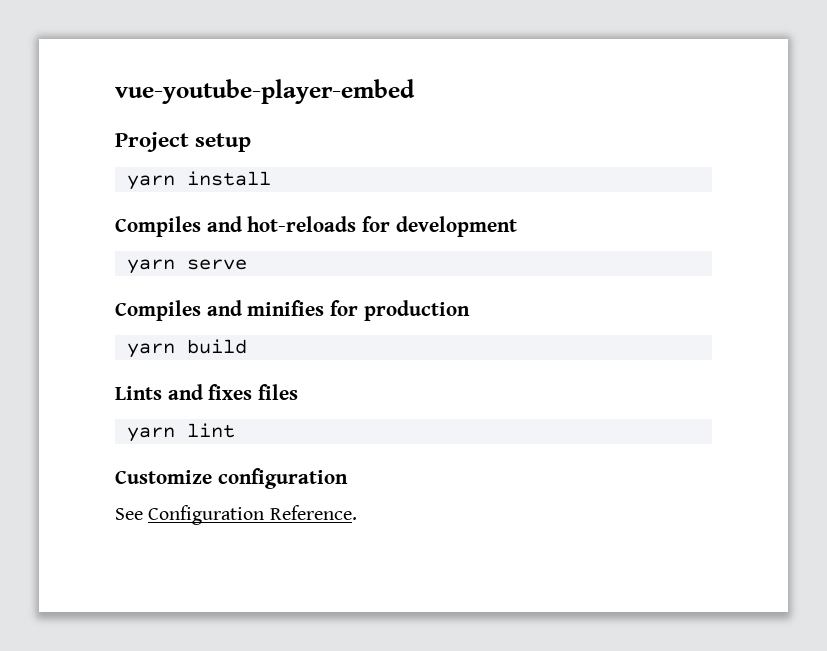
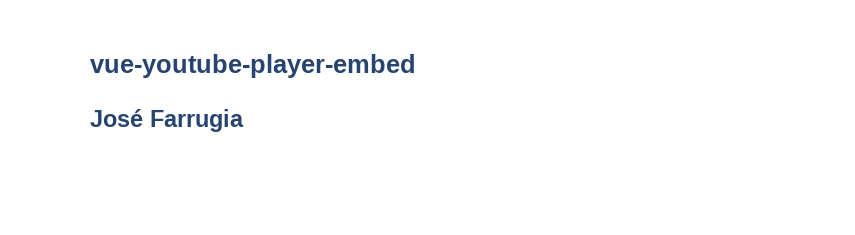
[115,132,252,152] [126,171,271,190] [115,216,517,237] [126,259,247,274] [115,300,470,321] [126,339,247,358] [115,384,299,400] [126,423,235,442] [115,468,348,489] [115,505,357,525] Project setup // yarn install // Compiles and hot-reloads for development // yarn serve // Compiles and minifies for production // yarn build // Lints and fixes files // yarn lint // Customize configuration // See Configuration Reference. -> [90,109,244,132] José Farrugia

